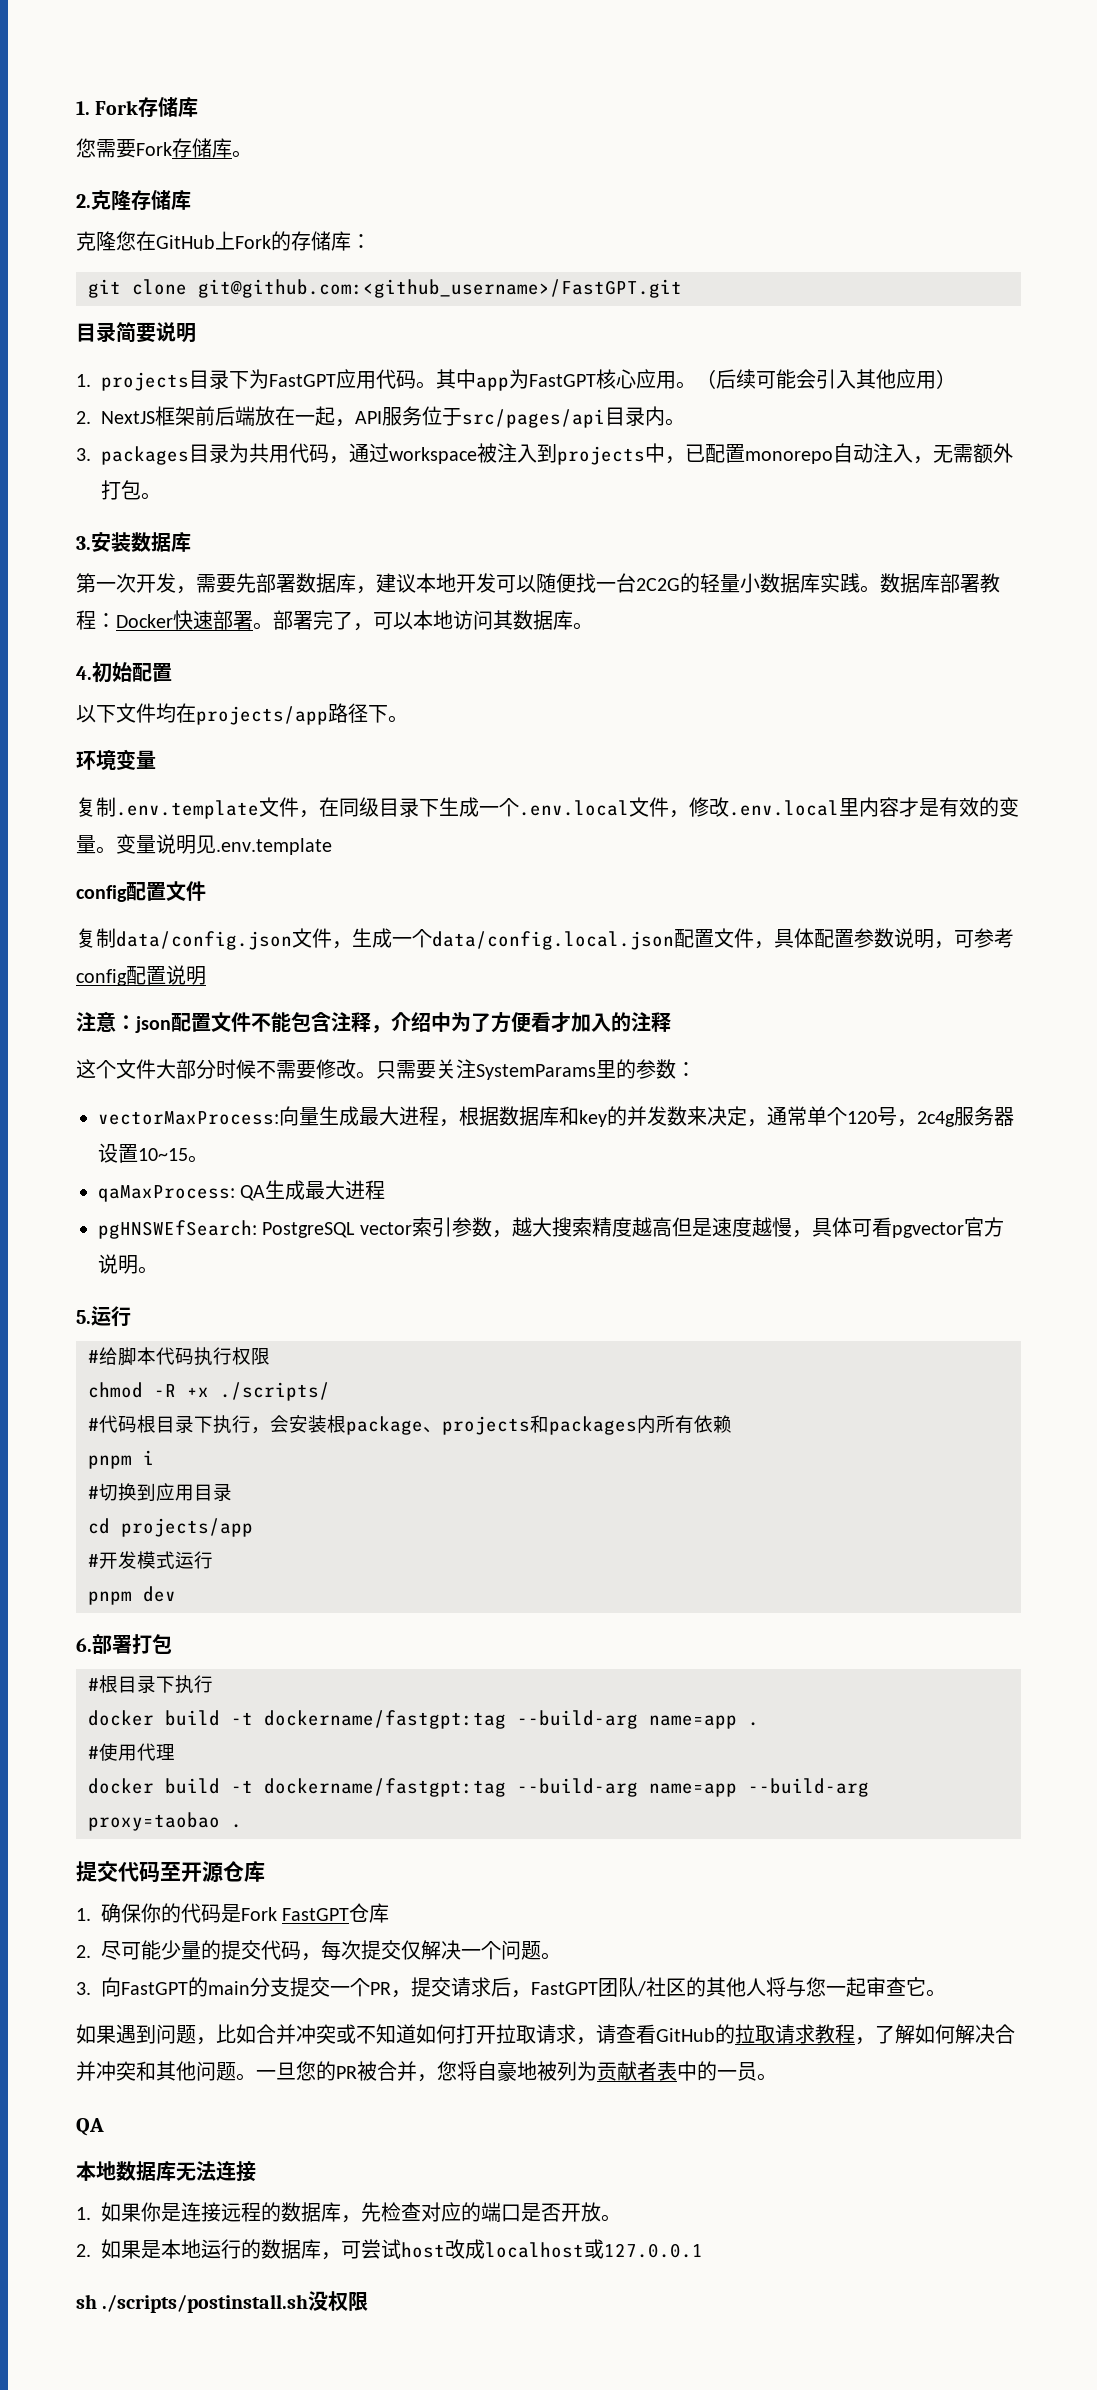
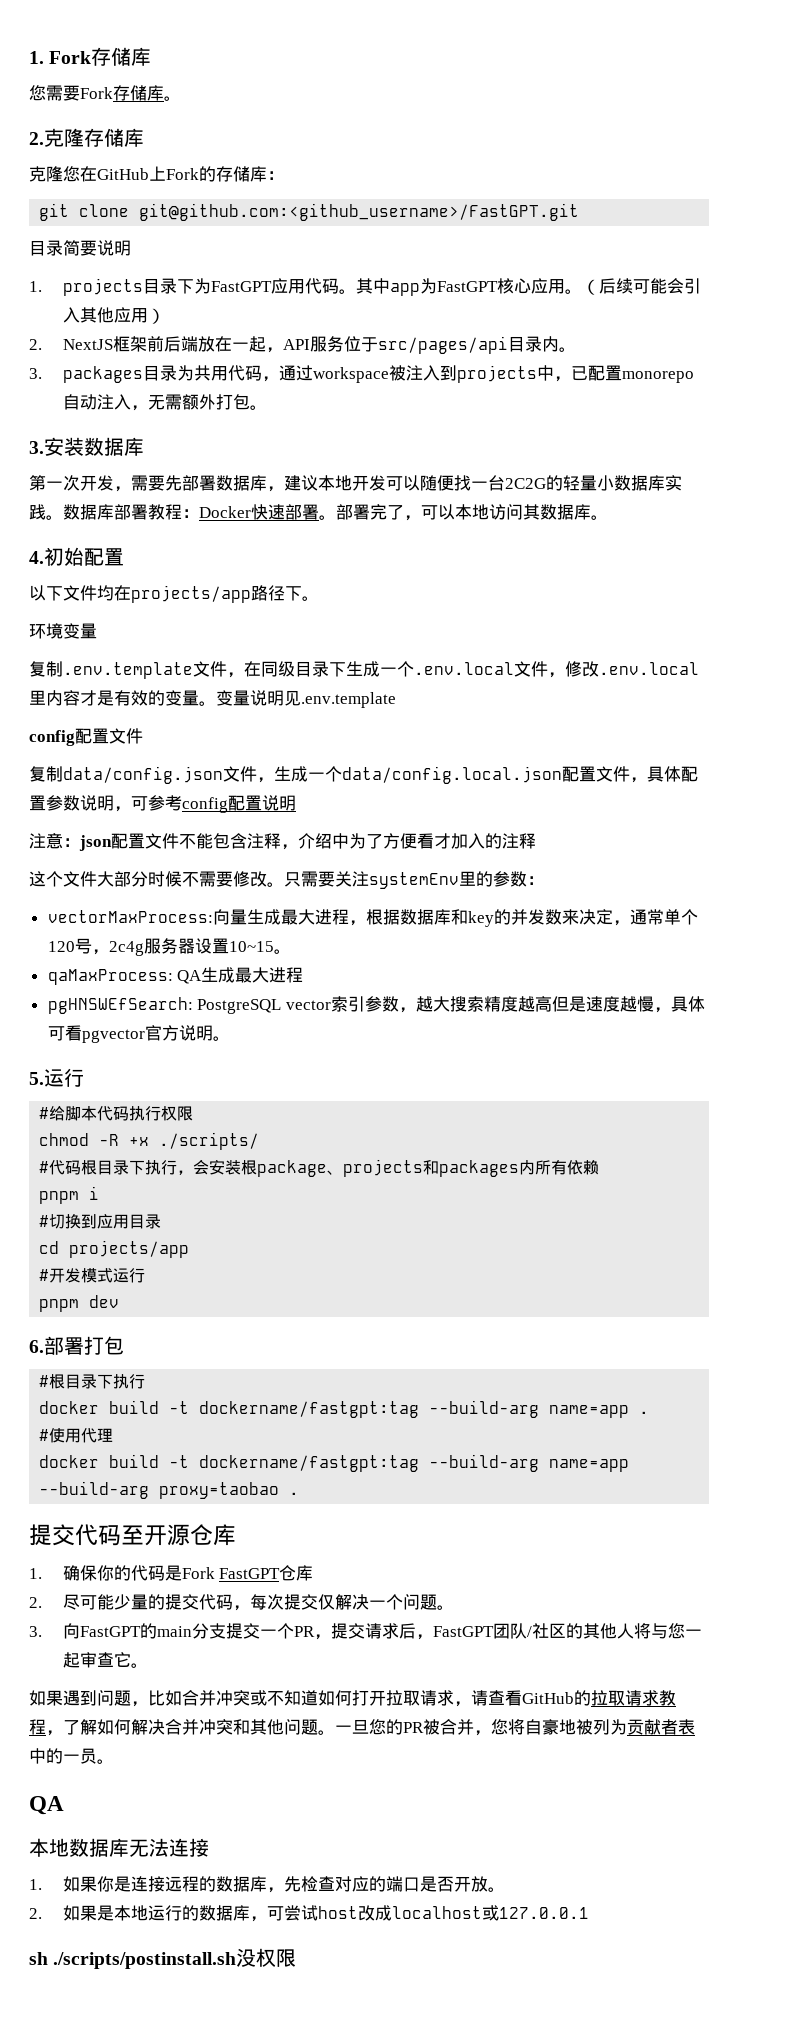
[476,1064,596,1080] SystemParams -> [369,872,459,889] systemEnv

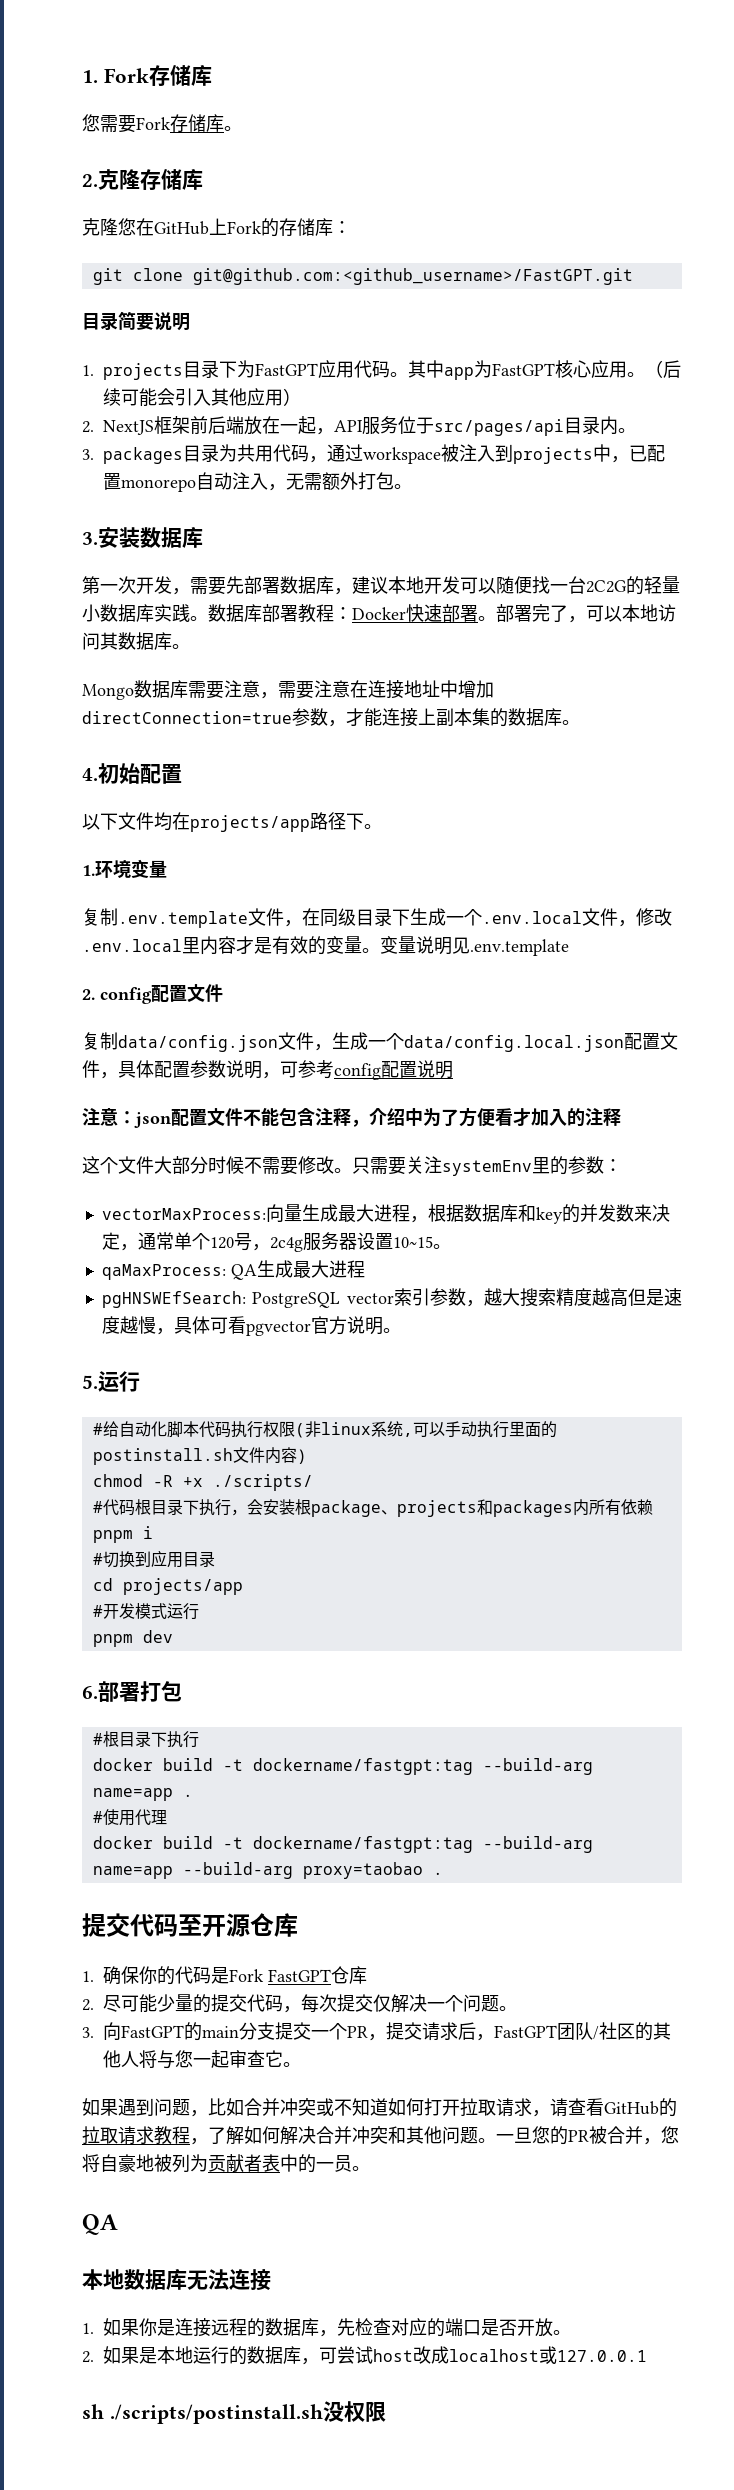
(608, 517) none -> [82,680,494,700] [82,708,580,727] // Mongo数据库需要注意，需要注意在连接地址中增加directConnection=true参数，才能连接上副本集的数据库。
(319, 598) none -> [82,865,95,876] 1.
(396, 700) none -> [82,989,95,1000] 2.
(66, 1113) none -> [118,1421,167,1437] 自动化
(194, 1113) none -> [294,1421,557,1438] [92,1447,307,1465] (非linux系统,可以手动执行里面的postinstall.sh文件内容)

